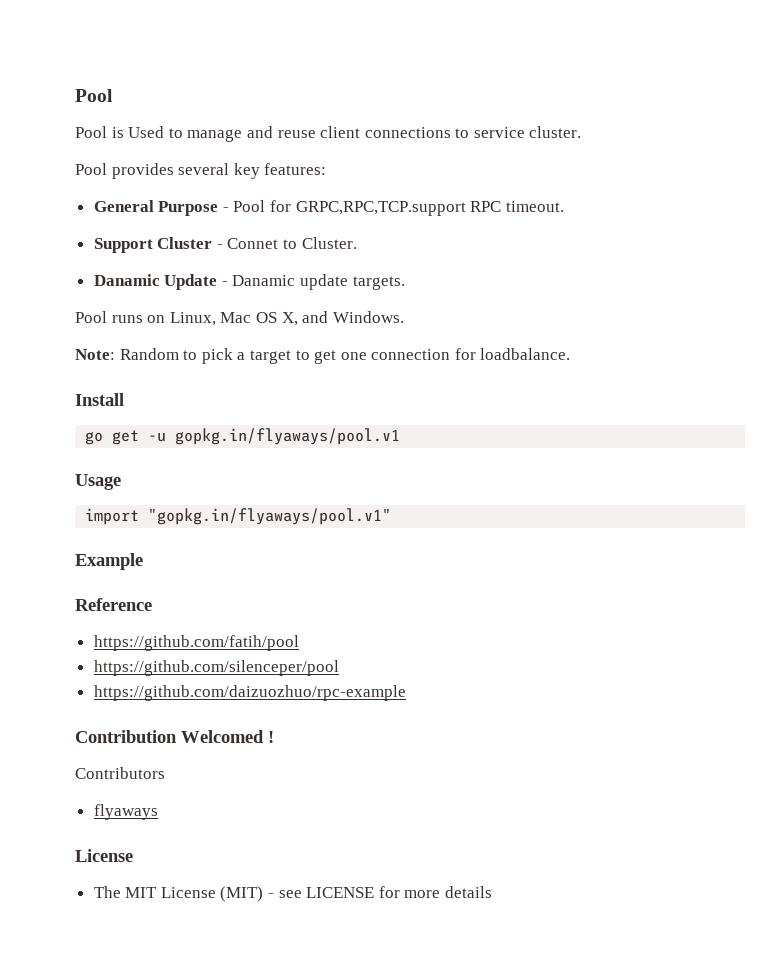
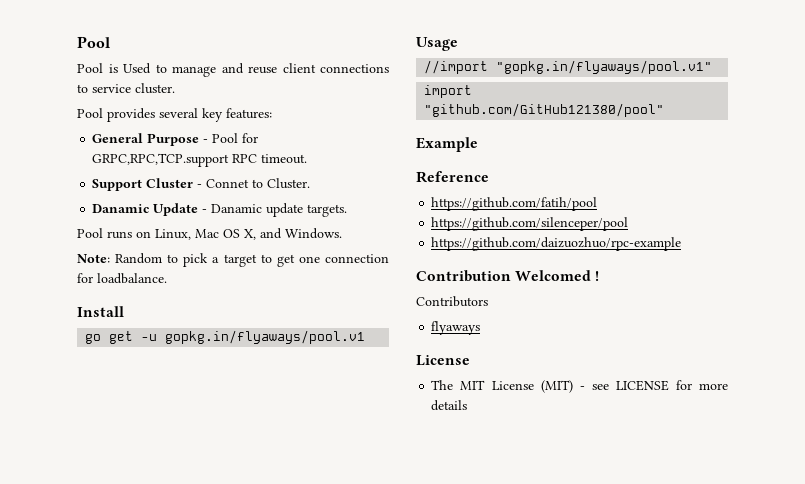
(121, 482) none -> [424,60,713,74] // //import "gopkg.in/flyaways/pool.v1"
[148,508,392,525] "gopkg.in/flyaways/pool.v1" -> [424,103,665,117] "github.com/GitHub121380/pool"

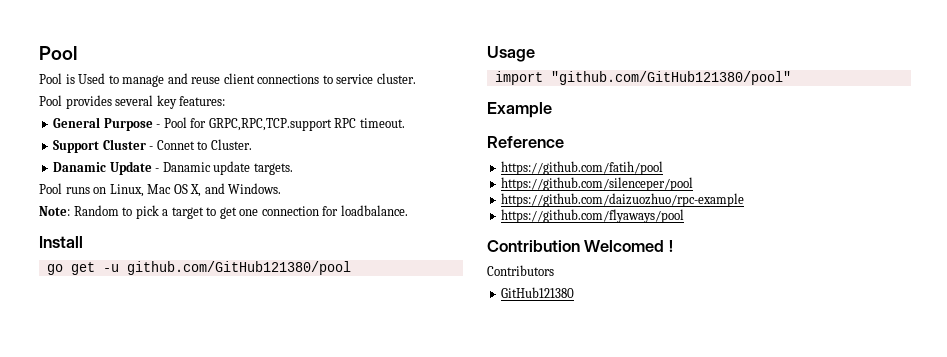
[165,330,366,344] gopkg.in/flyaways/pool.v1 -> [126,261,351,275] github.com/GitHub121380/pool
[424,60,713,74] // //import "gopkg.in/flyaways/pool.v1" -> (535, 54) none
(682, 244) none -> [501,209,685,223] // https://github.com/flyaways/pool
[431,321,481,335] [416,355,470,366] [431,380,728,393] [431,400,468,411] flyaways // License // The MIT License (MIT) - see LICENSE for more details -> [501,287,575,298] GitHub121380

